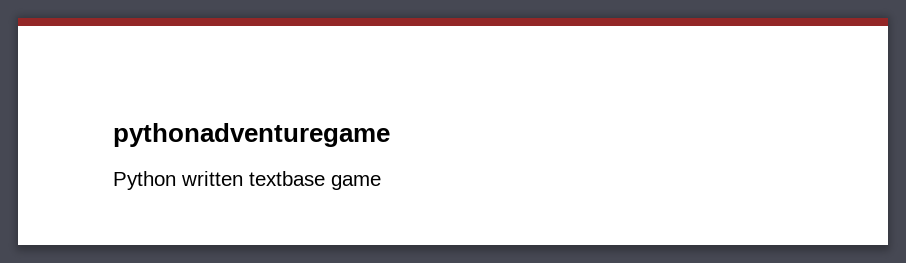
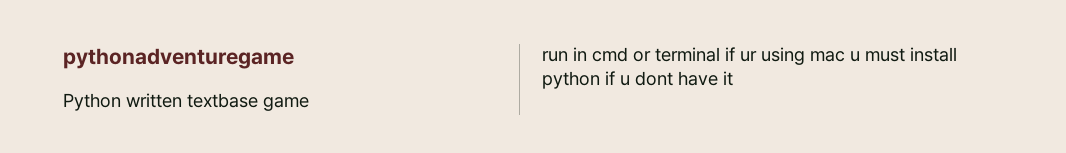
(381, 182) none -> [542,47,957,65] [542,71,733,89] // run in cmd or terminal if ur using mac u must install python if u dont have it

